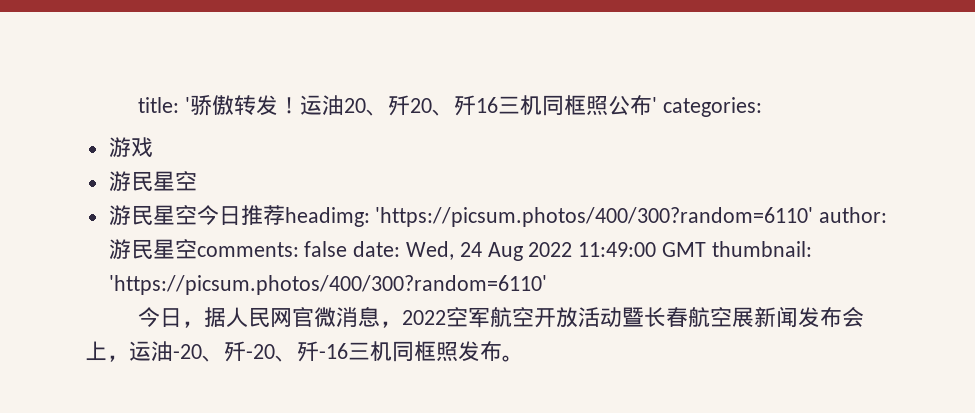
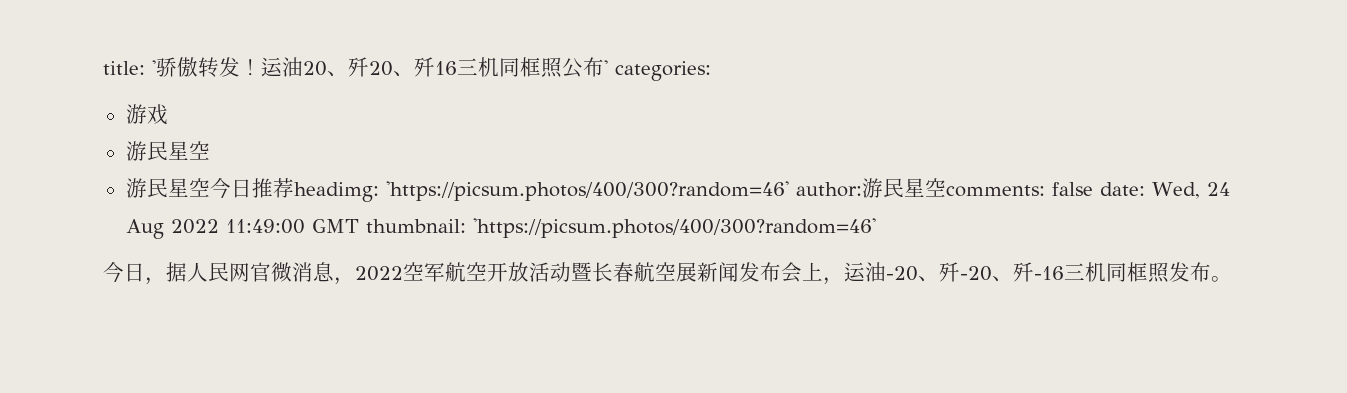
[375,207,814,227] 'https://picsum.photos/400/300?random=6110' -> [385,181,789,201] 'https://picsum.photos/400/300?random=46'
[108,275,547,295] 'https://picsum.photos/400/300?random=6110' -> [472,218,876,238] 'https://picsum.photos/400/300?random=46'

